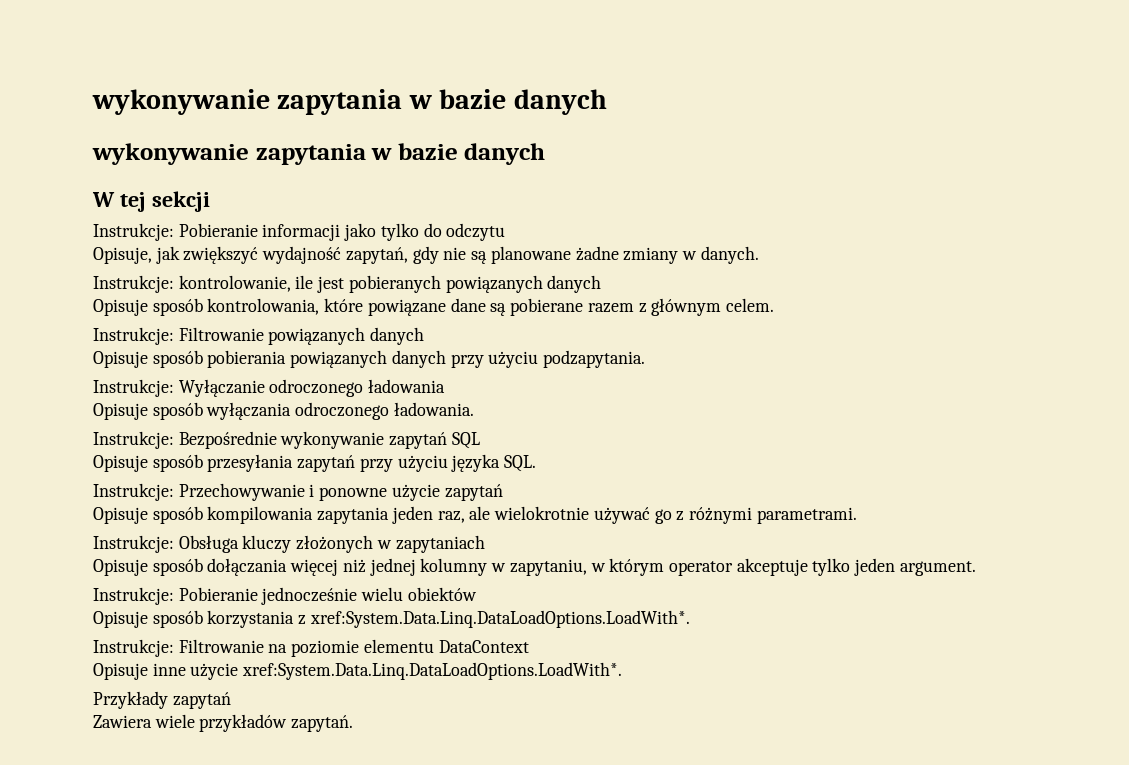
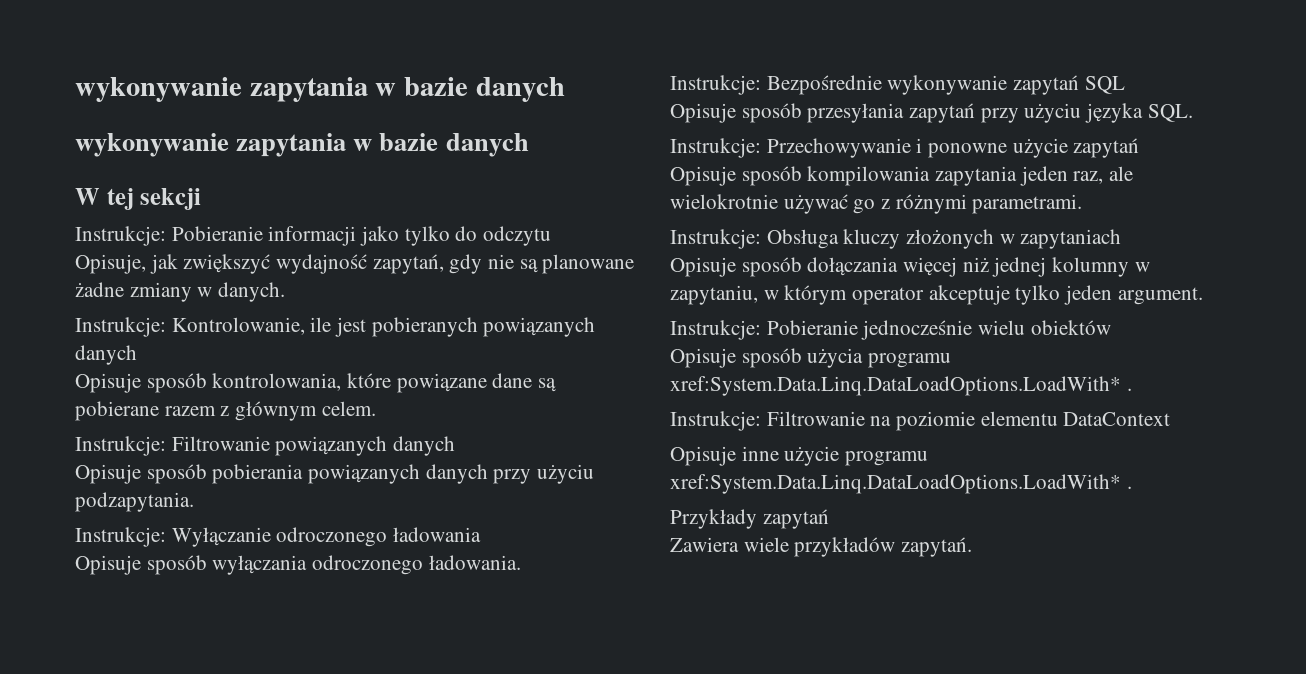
[178,275,291,292] kontrolowanie, -> [171,317,305,335] Kontrolowanie,
[207,610,690,628] korzystania z xref:System.Data.Linq.DataLoadOptions.LoadWith*. -> [807,348,952,368] [670,376,1132,396] użycia programu xref:System.Data.Linq.DataLoadOptions.LoadWith* .
[242,662,623,680] xref:System.Data.Linq.DataLoadOptions.LoadWith*. -> [845,451,929,466] [670,474,1132,494] programu xref:System.Data.Linq.DataLoadOptions.LoadWith* .

